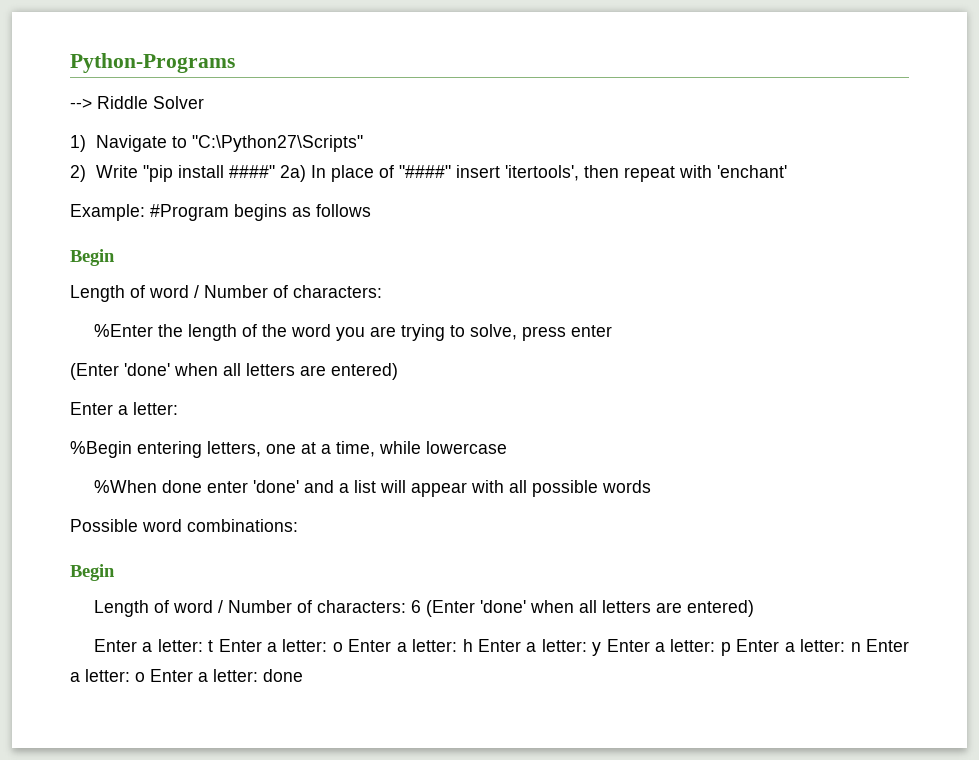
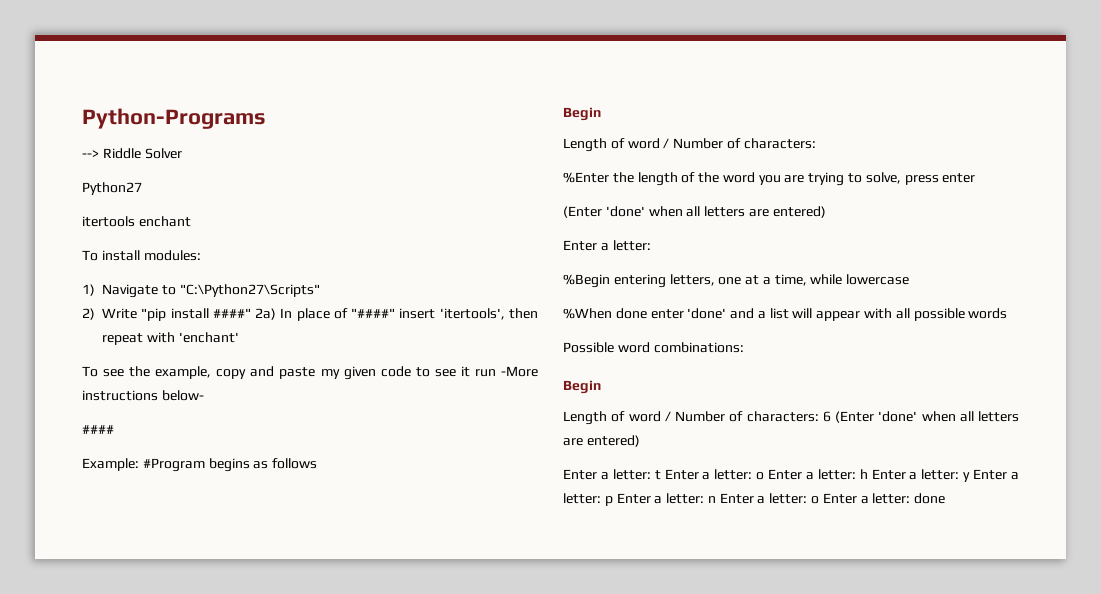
(204, 102) none -> [82,182,142,195] [82,216,191,227] [82,250,201,261] // Python27 // itertools enchant // To install modules:
(787, 171) none -> [82,366,538,380] [82,390,204,401] [82,425,114,434] // To see the example, copy and paste my given code to see it run -More instructions below- // ####

